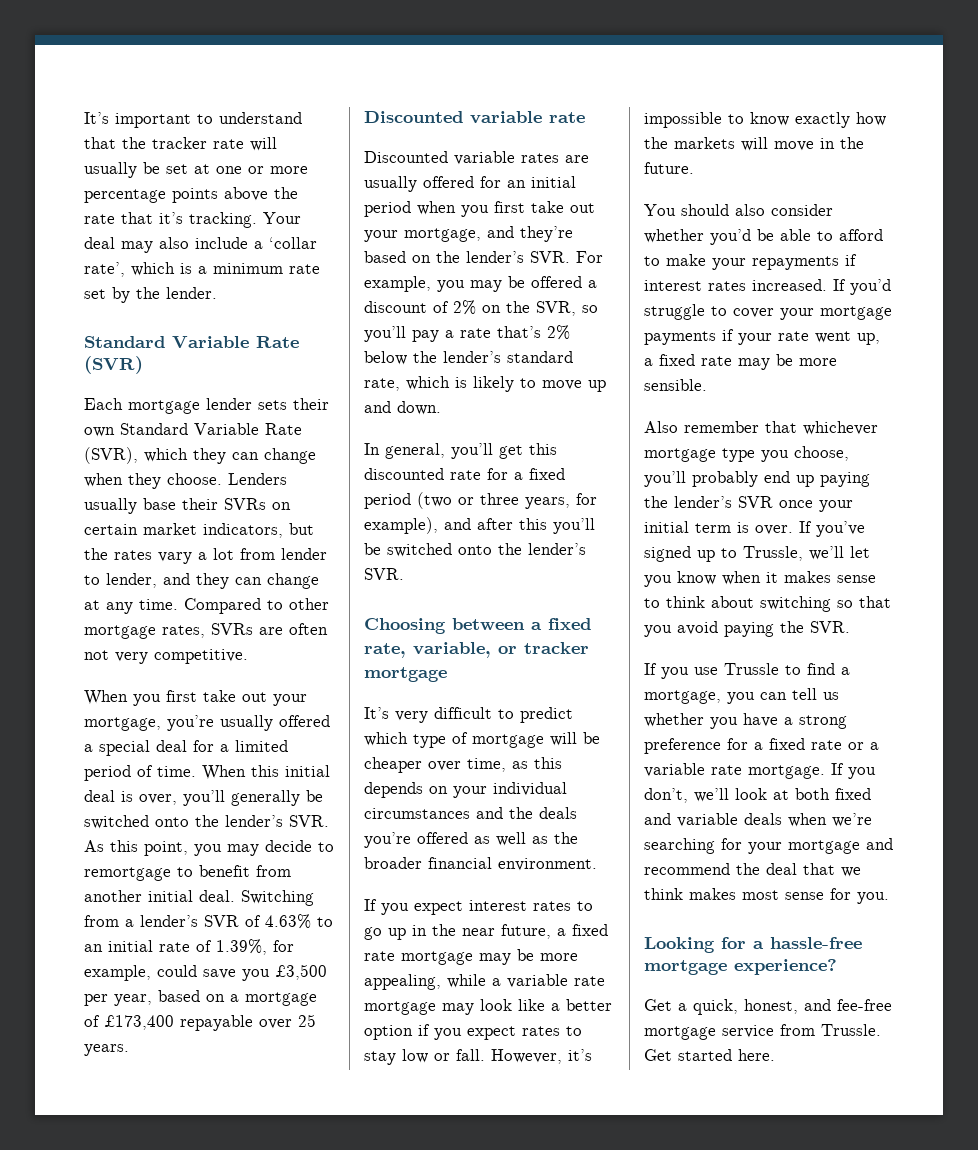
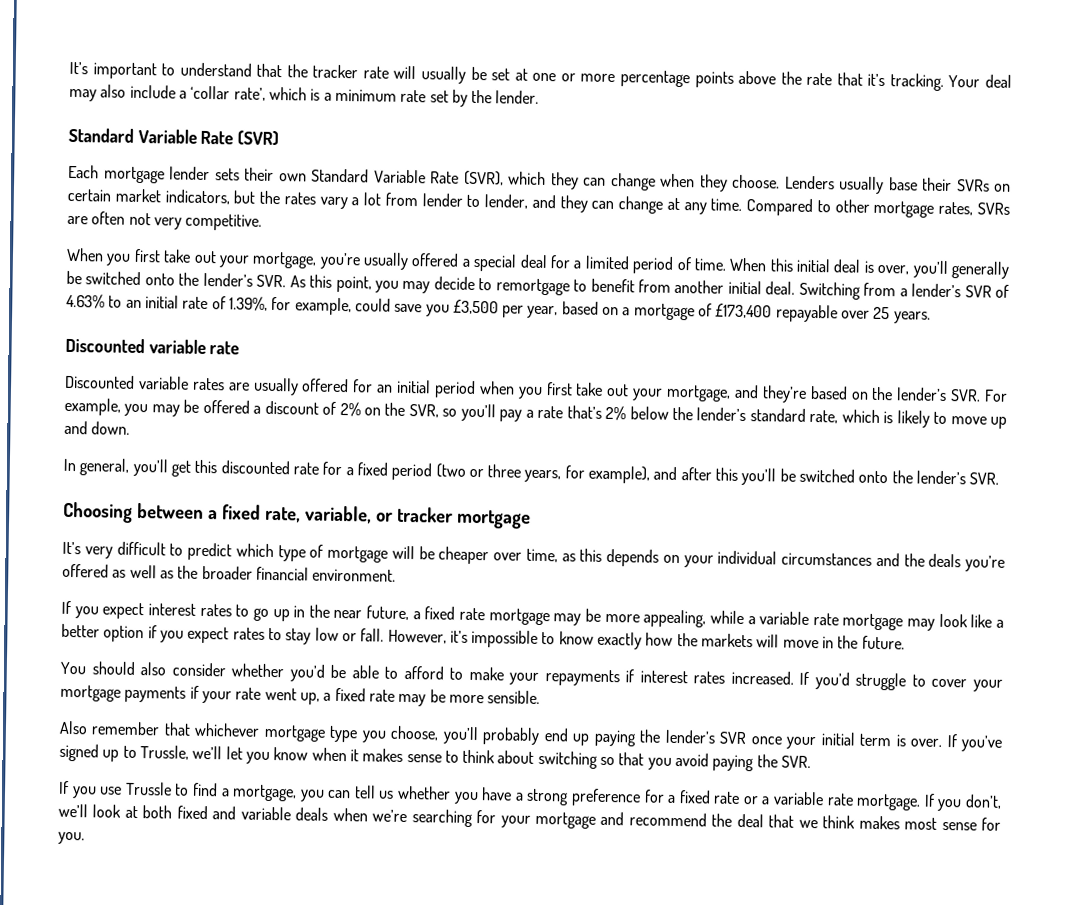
[644,937,862,953] [644,959,837,975] [644,999,892,1015] [644,1024,881,1040] [644,1049,775,1061] // Looking for a hassle-free mortgage experience? // Get a quick, honest, and fee-free mortgage service from Trussle. Get started here. -> (85, 838) none

